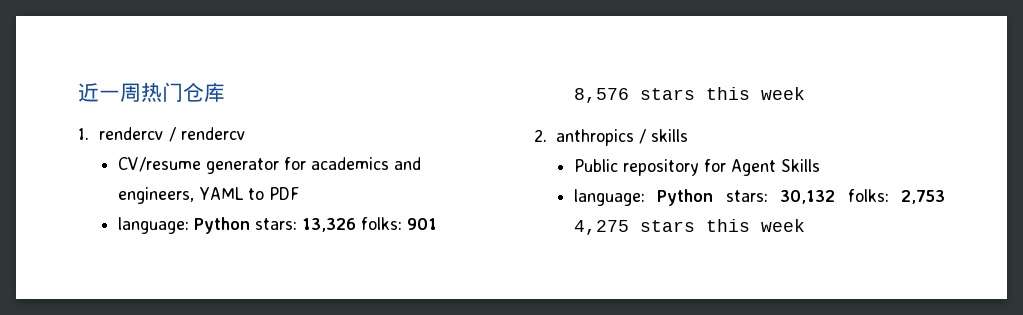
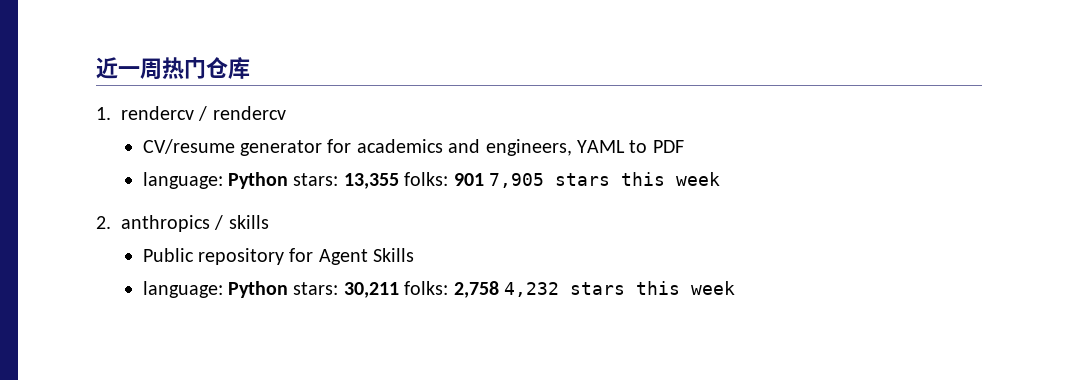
[301,218,356,232] 13,326 -> [343,173,399,189] 13,355
[573,88,629,103] 8,576 -> [488,173,544,188] 7,905
[780,189,945,204] [573,220,629,235] 30,132 folks: 2,753 4,275 -> [343,281,559,298] 30,211 folks: 2,758 4,232

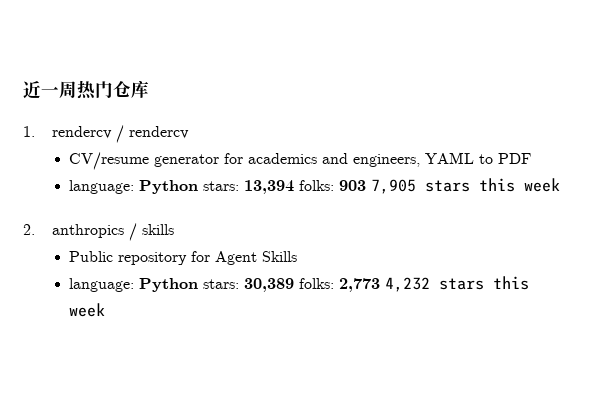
[343,172,484,189] 13,355 folks: 901 -> [244,180,367,194] 13,394 folks: 903
[343,281,499,298] 30,211 folks: 2,758 -> [244,278,381,292] 30,389 folks: 2,773

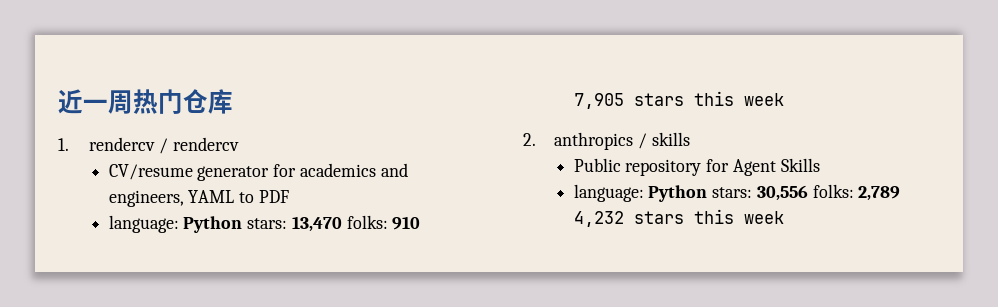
[244,180,367,194] 13,394 folks: 903 -> [291,215,421,232] 13,470 folks: 910
[244,278,381,292] 30,389 folks: 2,773 -> [756,184,901,201] 30,556 folks: 2,789

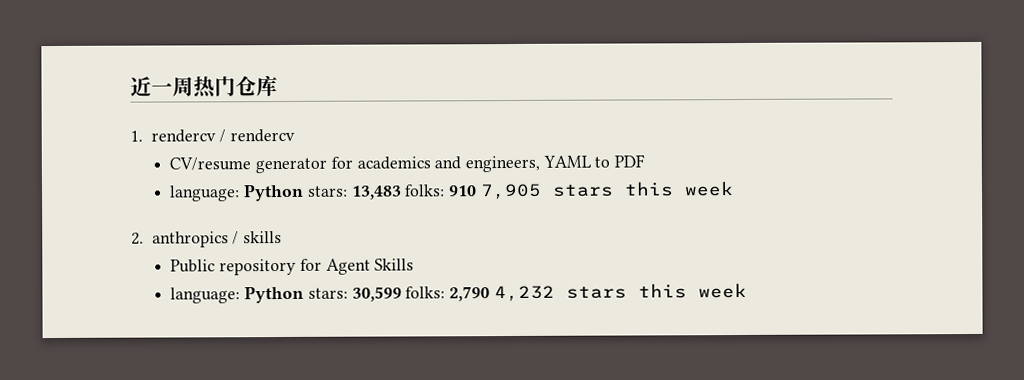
[291,216,342,232] 13,470 -> [350,185,402,200] 13,483
[756,184,901,201] 30,556 folks: 2,789 -> [351,286,491,302] 30,599 folks: 2,790

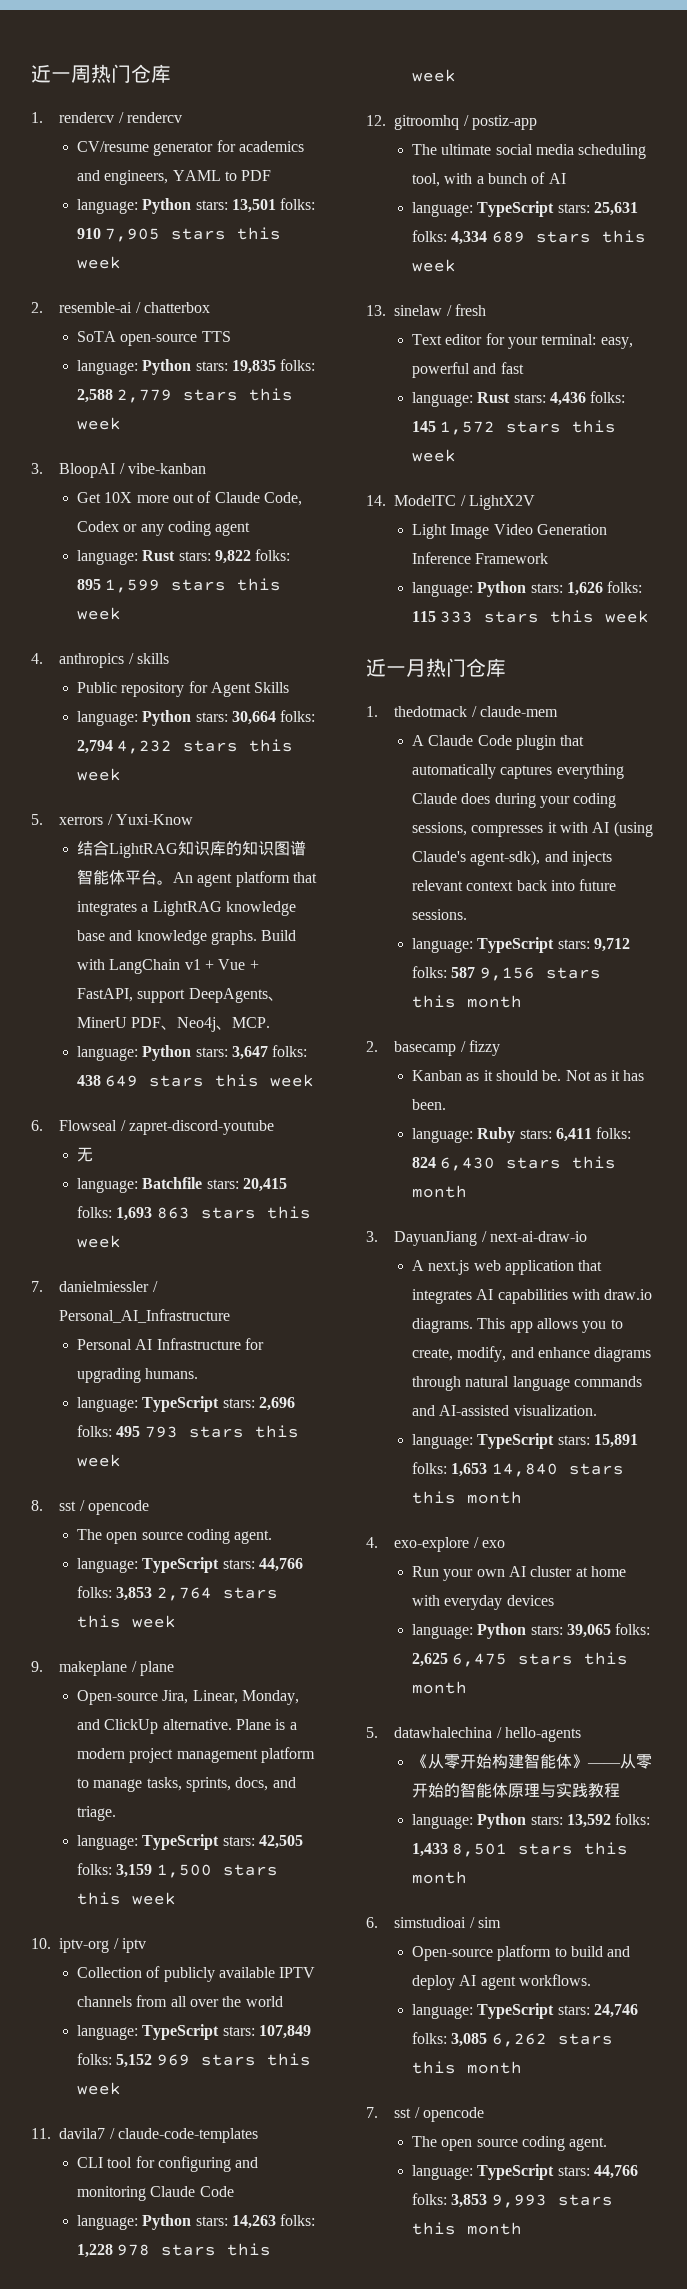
[350,185,402,200] 13,483 -> [231,199,276,213] 13,501
(144, 238) none -> [59,302,210,313] [76,331,231,346] [76,359,316,375] [76,388,294,403] [76,417,121,430] [31,463,206,478] [76,491,302,506] [76,521,251,536] [76,549,291,565] [76,578,282,593] [76,607,121,620] [31,653,43,664] resemble-ai / chatterbox // SoTA open-source TTS // language: Python stars: 19,835 folks: 2,588 2,779 stars this week // 3. BloopAI / vibe-kanban // Get 10X more out of Claude Code, Codex or any coding agent // language: Rust stars: 9,822 folks: 895 1,599 stars this week // 4.
[351,286,491,302] 30,599 folks: 2,790 -> [231,710,316,725] [76,740,113,754] 30,664 folks: 2,794
(747, 290) none -> [31,814,193,825] [76,840,306,858] [76,869,317,887] [76,901,296,916] [76,930,297,945] [76,959,259,974] [76,988,284,1003] [76,1017,271,1032] [76,1045,308,1061] [76,1074,315,1087] [31,1120,274,1135] [76,1147,93,1162] [76,1177,287,1193] [76,1206,311,1221] [76,1235,121,1248] [31,1281,158,1292] [59,1309,231,1323] [76,1338,264,1350] [76,1368,199,1383] [76,1396,295,1412] [76,1425,299,1438] [76,1454,121,1467] [31,1500,149,1515] [76,1529,273,1544] [76,1557,303,1573] [76,1586,278,1601] [76,1615,176,1628] [31,1661,174,1676] [76,1690,299,1705] [76,1719,297,1734] [76,1747,315,1763] [76,1777,296,1792] [76,1806,116,1821] [76,1834,303,1850] [76,1863,278,1878] [76,1892,176,1905] [31,1938,146,1953] [76,1966,316,1982] [76,1995,283,2007] [76,2024,311,2040] [76,2053,311,2068] [76,2082,121,2095] [31,2128,258,2143] [76,2156,259,2172] [76,2186,234,2201] [76,2214,316,2230] [76,2243,272,2258] [411,69,456,82] [366,115,537,130] [411,144,647,159] [411,172,566,187] [411,201,638,217] [411,230,646,245] [411,259,456,272] [366,304,486,316] [411,333,633,349] [411,362,524,378] [411,391,626,407] [411,420,617,435] [411,449,456,462] [366,495,535,510] [411,524,607,539] [411,552,549,564] [411,581,643,597] [411,610,650,623] [366,658,506,677] [366,706,558,717] [411,735,585,750] [411,764,624,779] [411,793,617,808] [411,821,653,837] [411,850,612,866] [411,879,617,891] [411,909,467,920] [411,937,630,953] [411,966,601,981] [411,995,522,1008] [366,1040,500,1056] [411,1070,645,1081] [411,1099,446,1110] [411,1127,632,1143] [411,1156,617,1171] [411,1185,467,1198] [366,1231,587,1246] [411,1260,603,1275] [411,1289,653,1304] [411,1318,623,1333] [411,1346,652,1362] [411,1376,642,1391] [411,1405,597,1416] [411,1433,638,1449] [411,1462,624,1477] [411,1491,522,1504] [366,1537,505,1552] [411,1566,626,1581] [411,1595,554,1610] [411,1623,651,1639] [411,1652,629,1667] [411,1681,467,1694] [366,1727,581,1742] [411,1753,652,1769] [411,1782,620,1798] [411,1813,651,1829] [411,1842,629,1857] [411,1871,467,1884] [366,1917,501,1928] [411,1945,631,1961] [411,1974,591,1990] [411,2003,638,2019] [411,2032,613,2047] [411,2061,522,2074] [366,2107,484,2122] [411,2136,608,2151] [411,2164,638,2180] [411,2193,613,2208] [411,2222,522,2235] // 5. xerrors / Yuxi-Know // 结合LightRAG知识库的知识图谱智能体平台。An agent platform that integrates a LightRAG knowledge base and knowledge graphs. Build with LangChain v1 + Vue + FastAPI, support DeepAgents、MinerU PDF、Neo4j、MCP. // language: Python stars: 3,647 folks: 438 649 stars this week // 6. Flowseal / zapret-discord-youtube // 无 // language: Batchfile stars: 20,415 folks: 1,693 863 stars this week // 7. danielmiessler / Personal_AI_Infrastructure // Personal AI Infrastructure for upgrading humans. // language: TypeScript stars: 2,696 folks: 495 793 stars this week // 8. sst / opencode // The open source coding agent. // language: TypeScript stars: 44,766 folks: 3,853 2,764 stars this week // 9. makeplane / plane // Open-source Jira, Linear, Monday, and ClickUp alternative. Plane is a modern project management platform to manage tasks, sprints, docs, and triage. // language: TypeScript stars: 42,505 folks: 3,159 1,500 stars this week // 10. iptv-org / iptv // Collection of publicly available IPTV channels from all over the world // language: TypeScript stars: 107,849 folks: 5,152 969 stars this week // 11. davila7 / claude-code-templates // CLI tool for configuring and monitoring Claude Code // language: Python stars: 14,263 folks: 1,228 978 stars this week // 12. gitroomhq / postiz-app // The ultimate social media scheduling tool, with a bunch of AI // language: TypeScript stars: 25,631 folks: 4,334 689 stars this week // 13. sinelaw / fresh // Text editor for your terminal: easy, powerful and fast // language: Rust stars: 4,436 folks: 145 1,572 stars this week // 14. ModelTC / LightX2V // Light Image Video Generation Inference Framework // language: Python stars: 1,626 folks: 115 333 stars this week // 近一月热门仓库 // 1. thedotmack / claude-mem // A Claude Code plugin that automatically captures everything Claude does during your coding sessions, compresses it with AI (using Claude's agent-sdk), and injects relevant context back into future sessions. // language: TypeScript stars: 9,712 folks: 587 9,156 stars this month // 2. basecamp / fizzy // Kanban as it should be. Not as it has been. // language: Ruby stars: 6,411 folks: 824 6,430 stars this month // 3. DayuanJiang / next-ai-draw-io // A next.js web application that integrates AI capabilities with draw.io diagrams. This app allows you to create, modify, and enhance diagrams through natural language commands and AI-assisted visualization. // language: TypeScript stars: 15,891 folks: 1,653 14,840 stars this month // 4. exo-explore / exo // Run your own AI cluster at home with everyday devices // language: Python stars: 39,065 folks: 2,625 6,475 stars this month // 5. datawhalechina / hello-agents // 《从零开始构建智能体》——从零开始的智能体原理与实践教程 // language: Python stars: 13,592 folks: 1,433 8,501 stars this month // 6. simstudioai / sim // Open-source platform to build and deploy AI agent workflows. // language: TypeScript stars: 24,746 folks: 3,085 6,262 stars this month // 7. sst / opencode // The open source coding agent. // language: TypeScript stars: 44,766 folks: 3,853 9,993 stars this month

